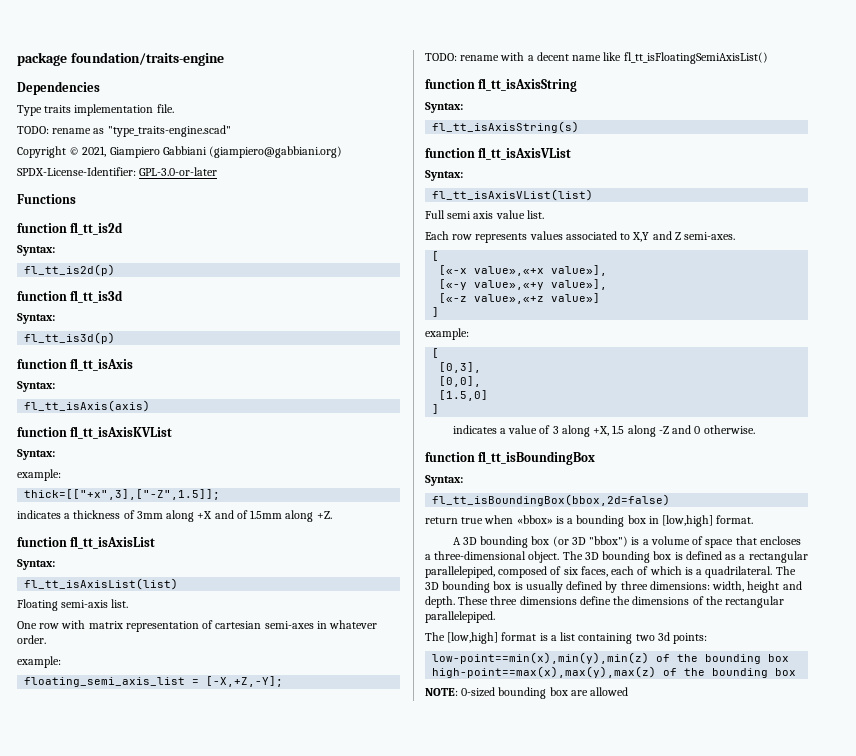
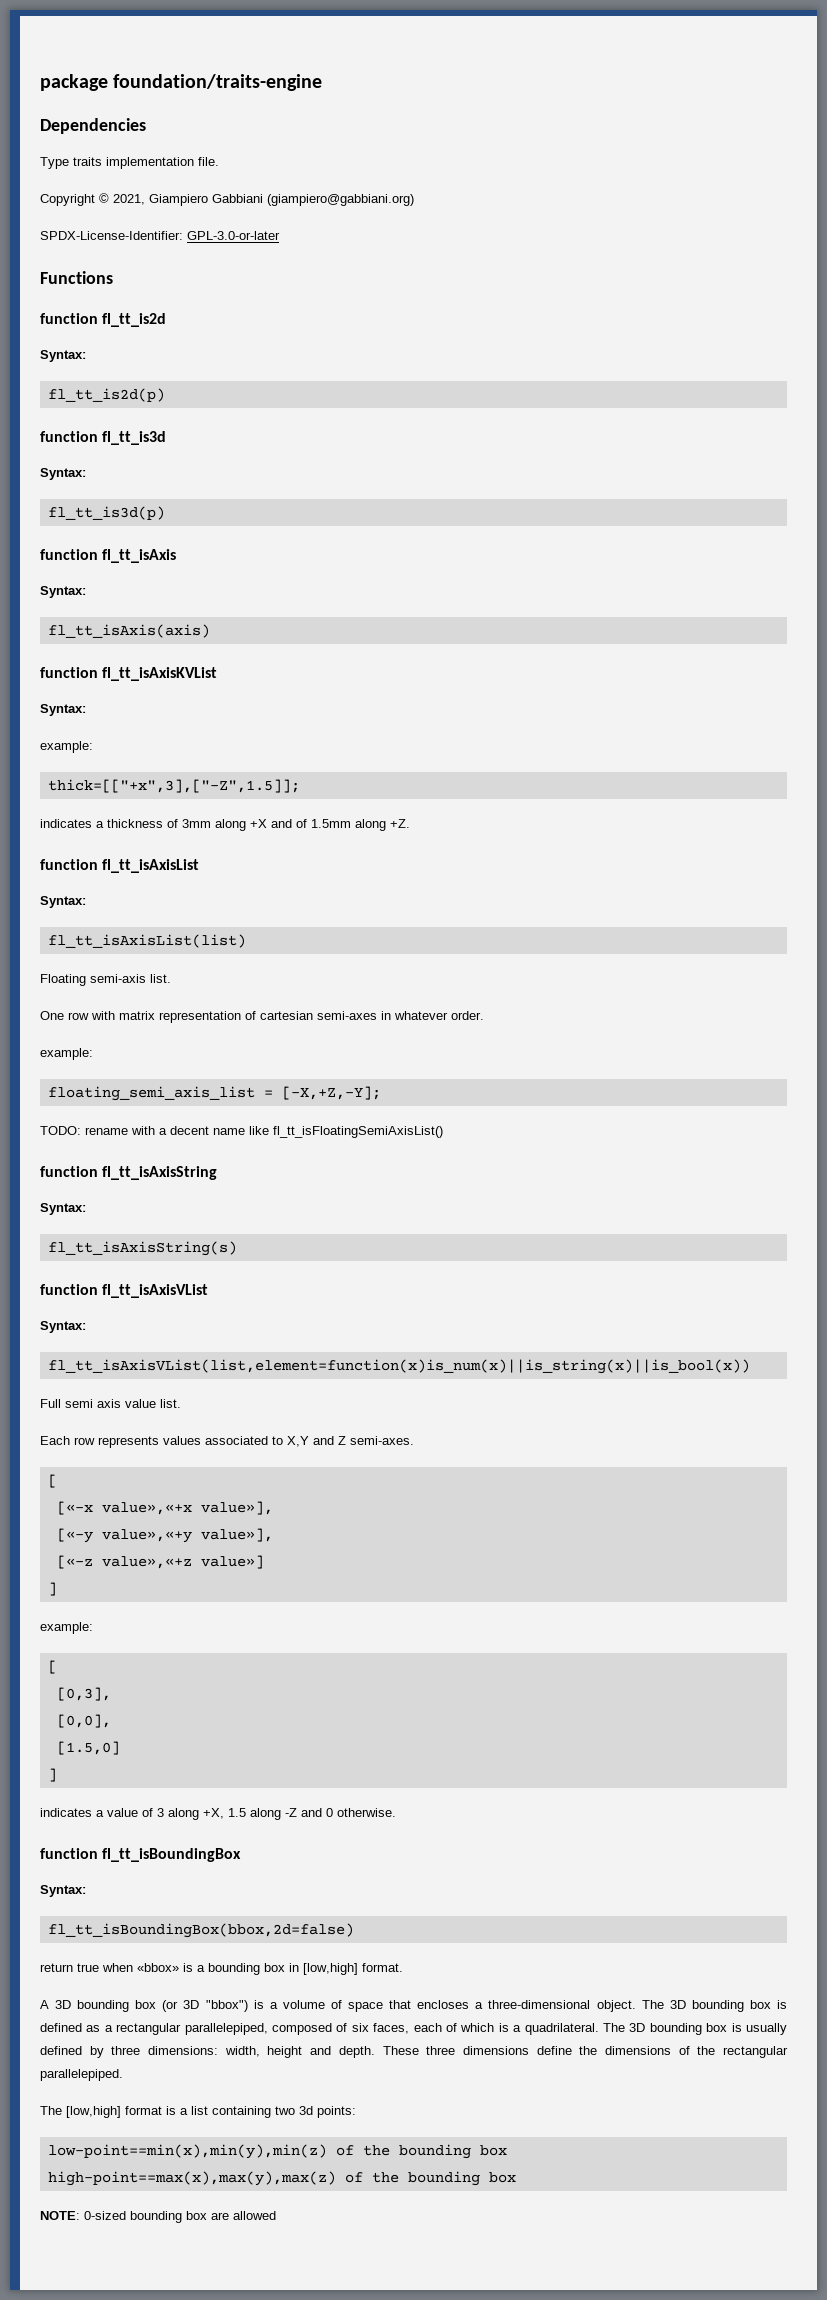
[17,125,231,137] // TODO: rename as "type_traits-engine.scad" -> (219, 161) none
[432,189,594,201] fl_tt_isAxisVList(list) -> [47,1359,750,1374] fl_tt_isAxisVList(list,element=function(x)is_num(x)||is_string(x)||is_bool(x))

